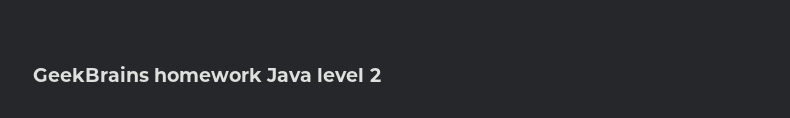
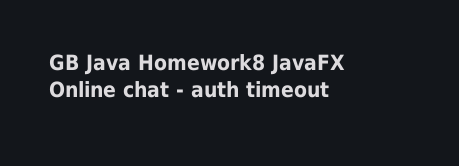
[33,66,381,82] GeekBrains homework Java level 2 -> [49,54,345,75] [49,81,329,98] GB Java Homework8 JavaFX Online chat - auth timeout

